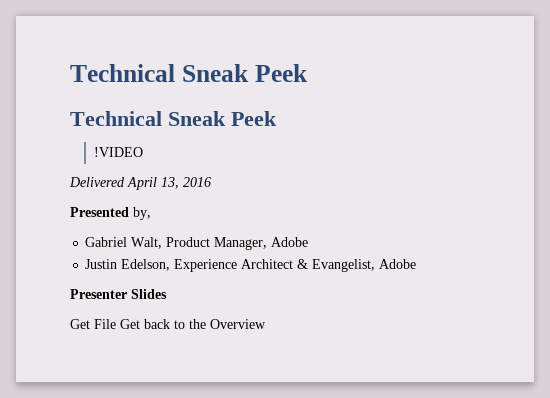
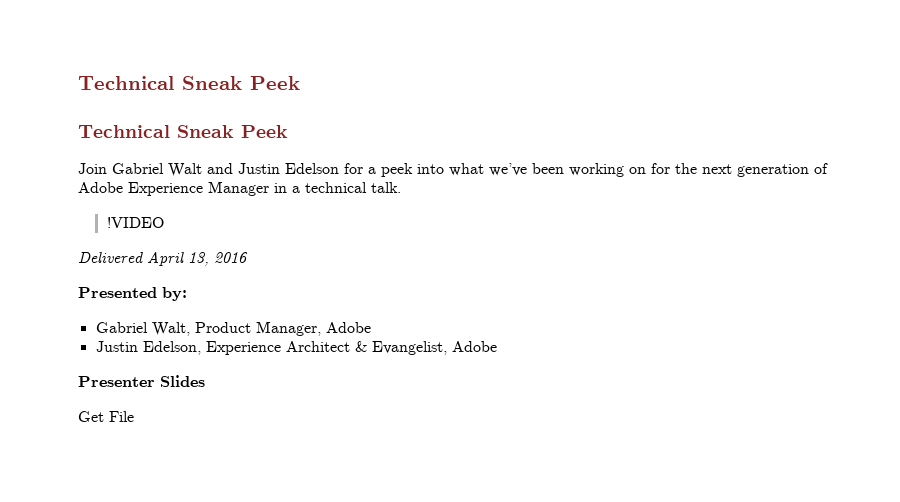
(277, 118) none -> [78,163,828,177] [78,181,401,196] // Join Gabriel Walt and Justin Edelson for a peek into what we’ve been working on for the next generation of Adobe Experience Manager in a technical talk.
[133,207,151,220] by, -> [162,287,187,301] by:
[120,319,266,329] Get back to the Overview -> (134, 416) none

